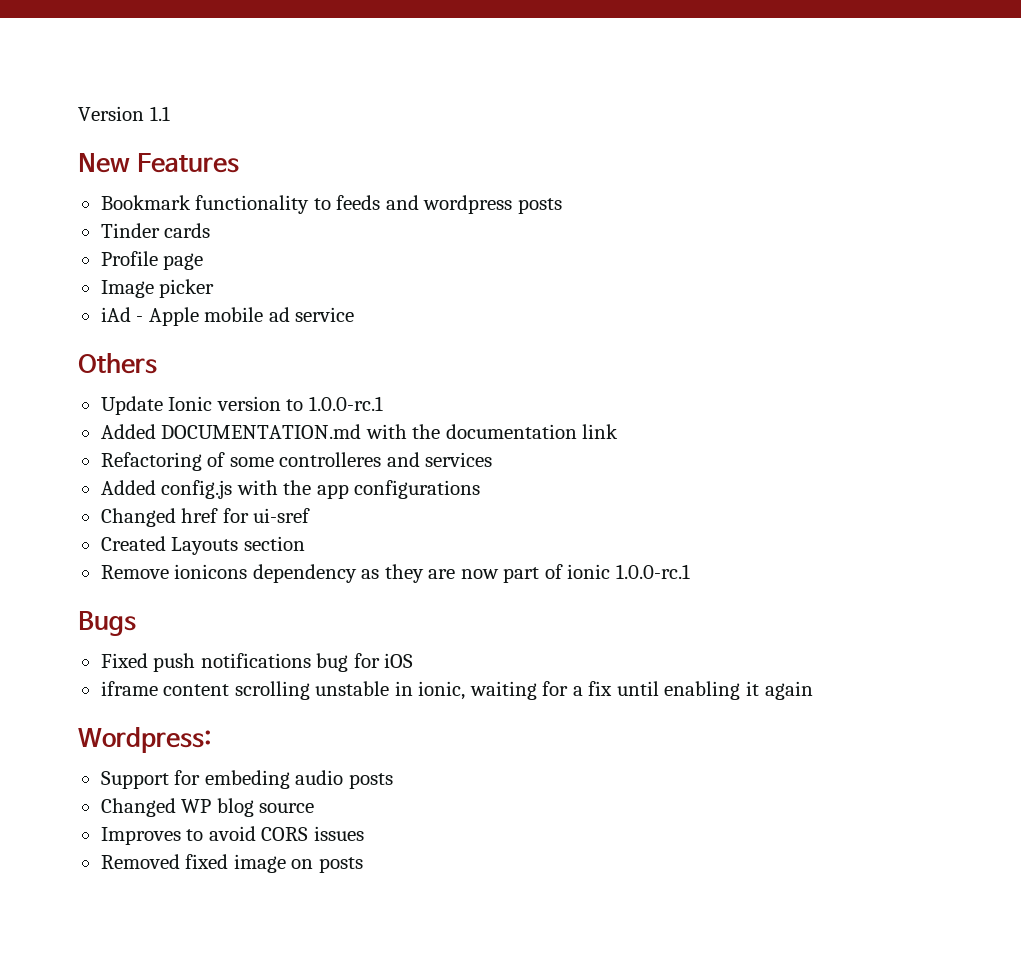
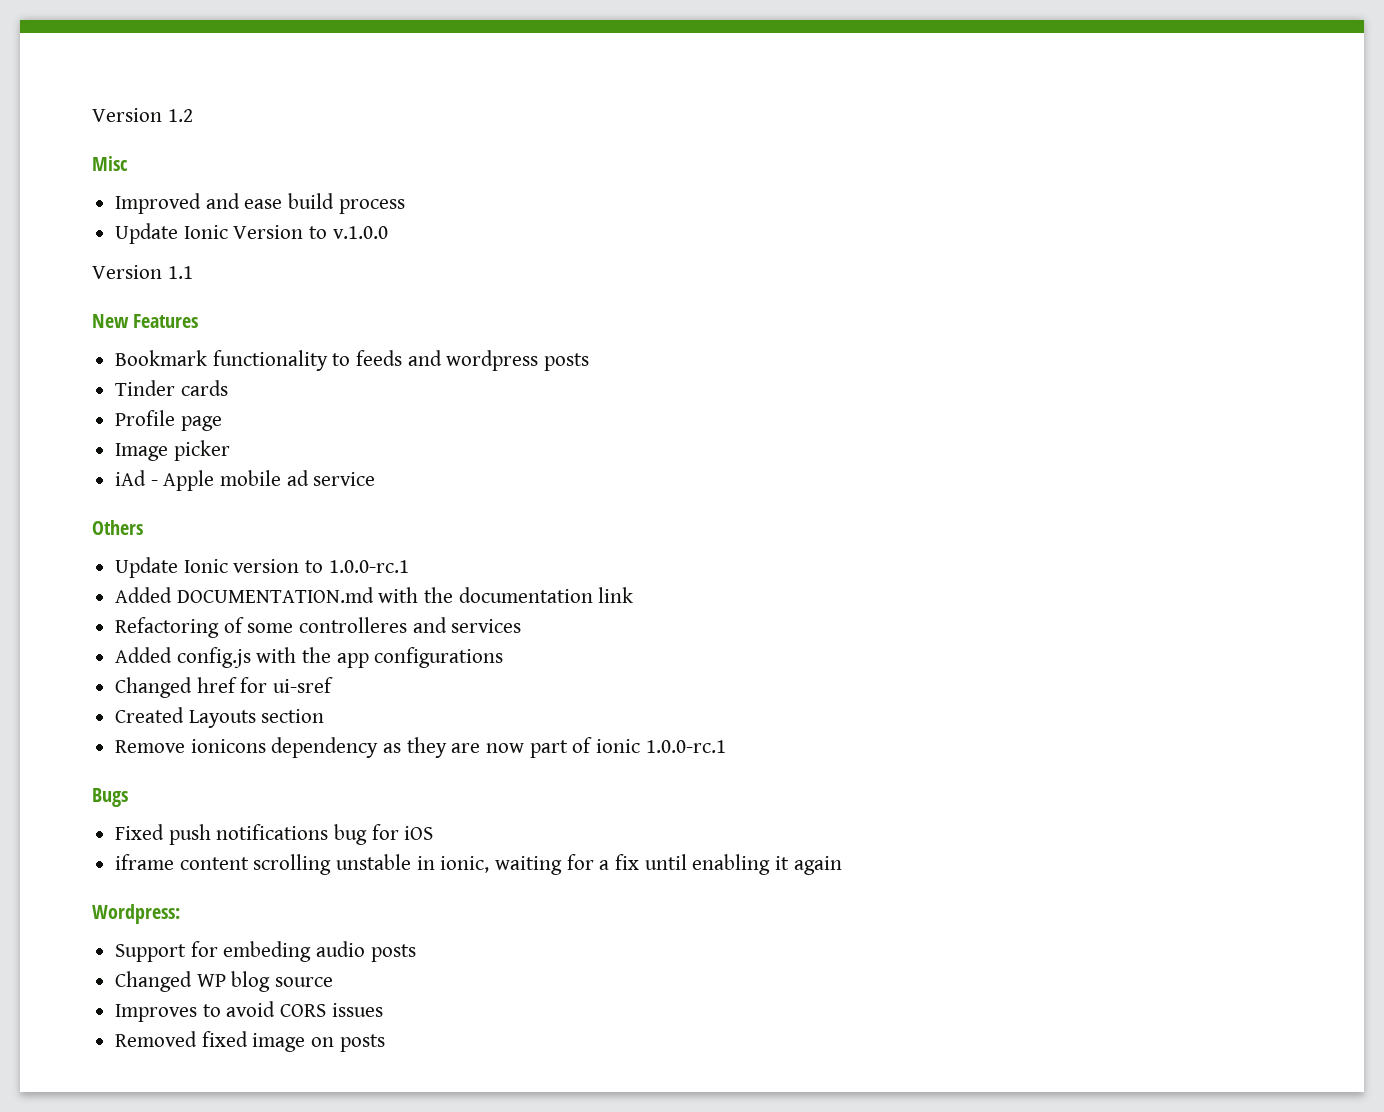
[78,106,144,121] Version -> [92,108,193,122] [92,156,128,171] [115,193,405,214] [115,223,388,244] [92,265,162,279] Version 1.2 // Misc // Improved and ease build process // Update Ionic Version to v.1.0.0 // Version

